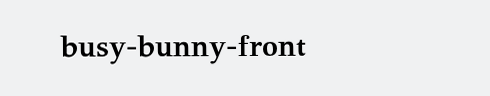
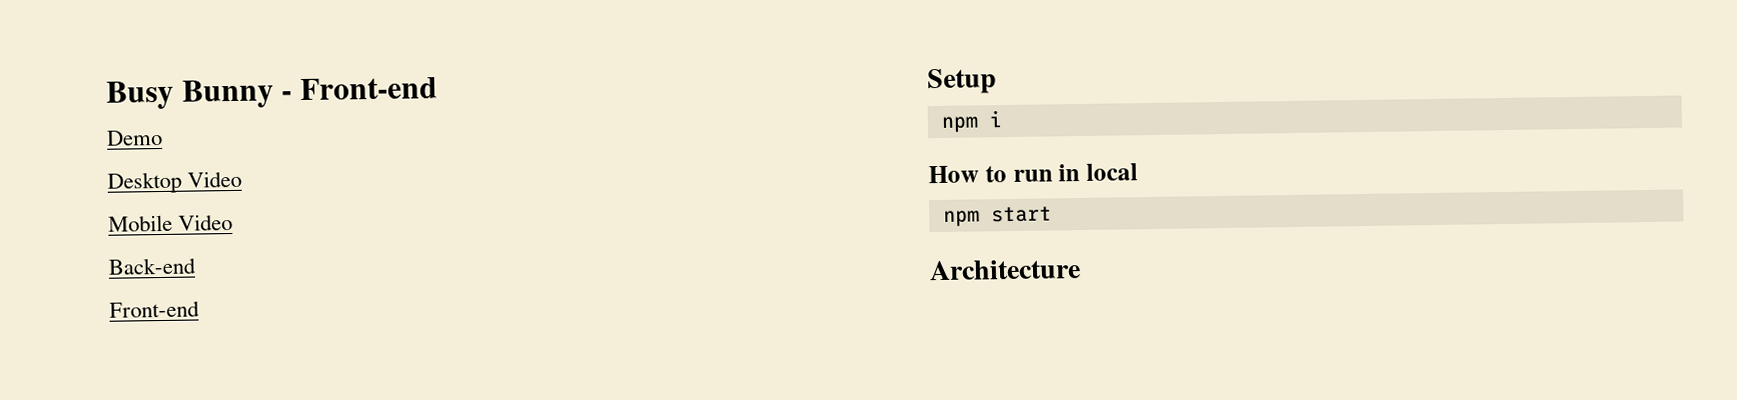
[59,34,307,65] busy-bunny-front -> [106,77,438,110] [106,129,163,146] [107,170,243,194] [108,213,234,232] [108,257,196,275] [109,300,200,318] [927,68,997,95] [940,110,1002,133] [928,163,1138,184] [942,206,1052,227] [929,259,1081,281] Busy Bunny - Front-end // Demo // Desktop Video // Mobile Video // Back-end // Front-end // Setup // npm i // How to run in local // npm start // Architecture

